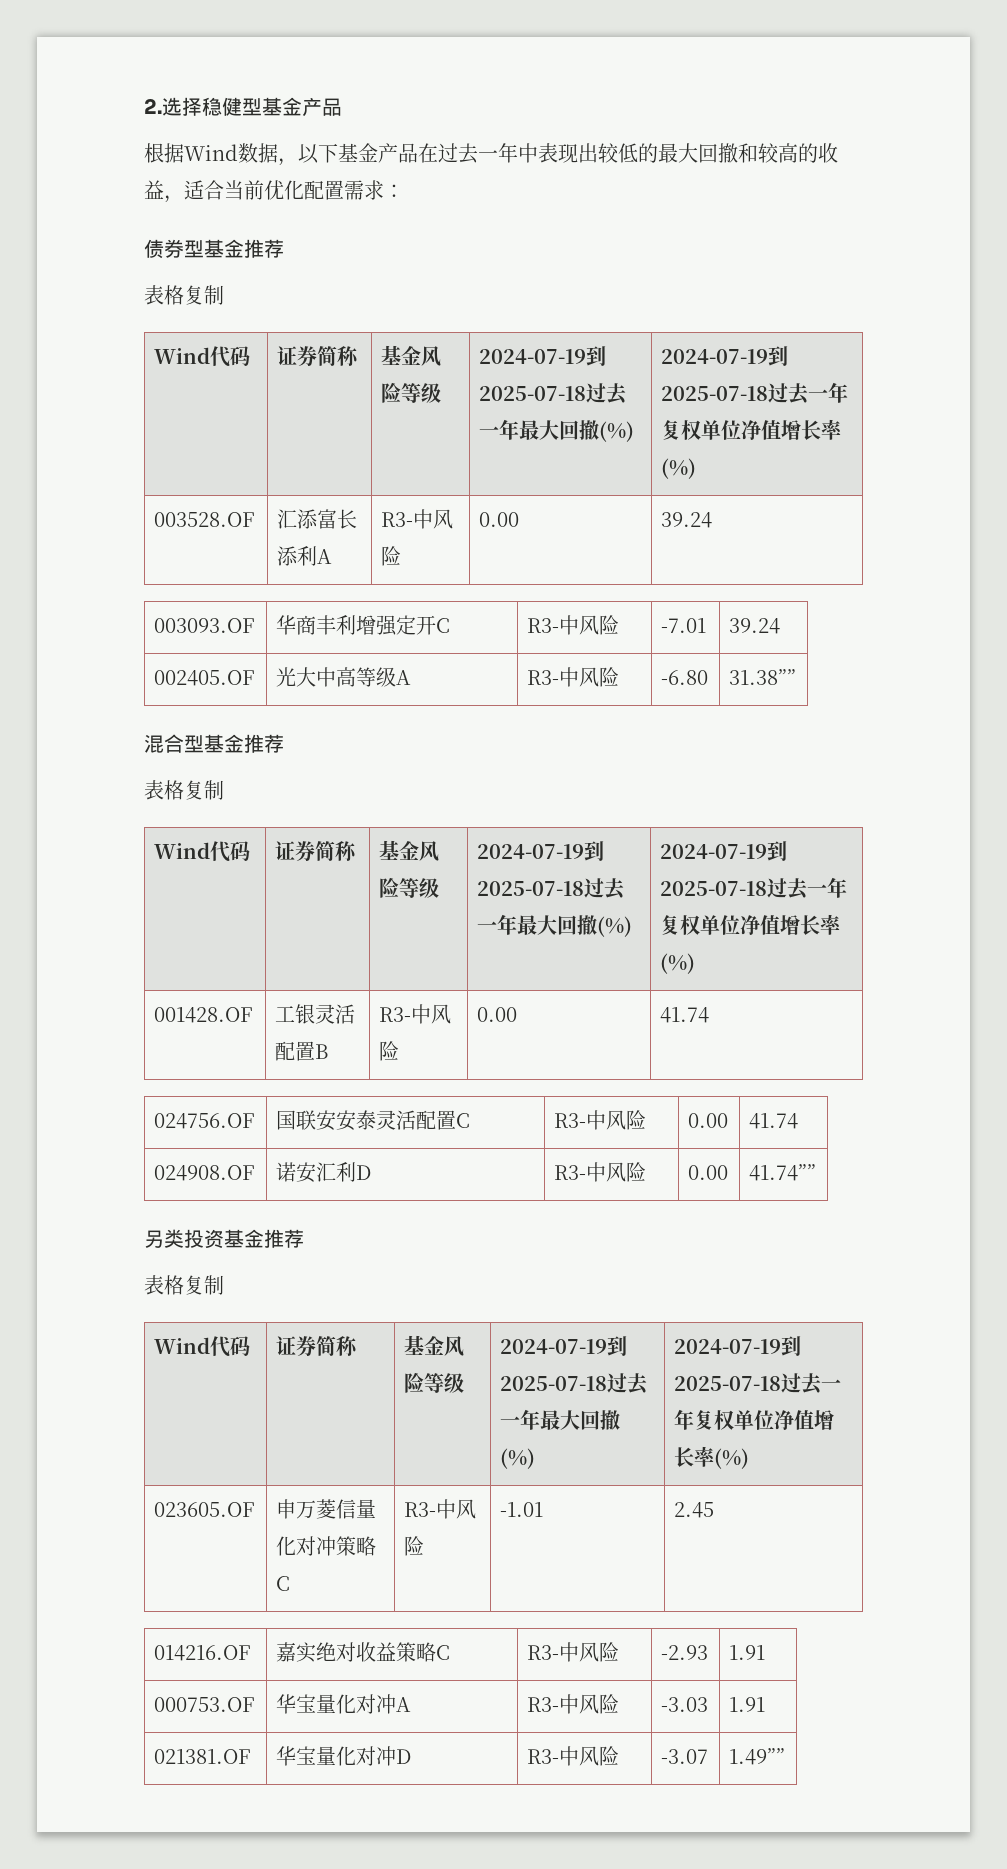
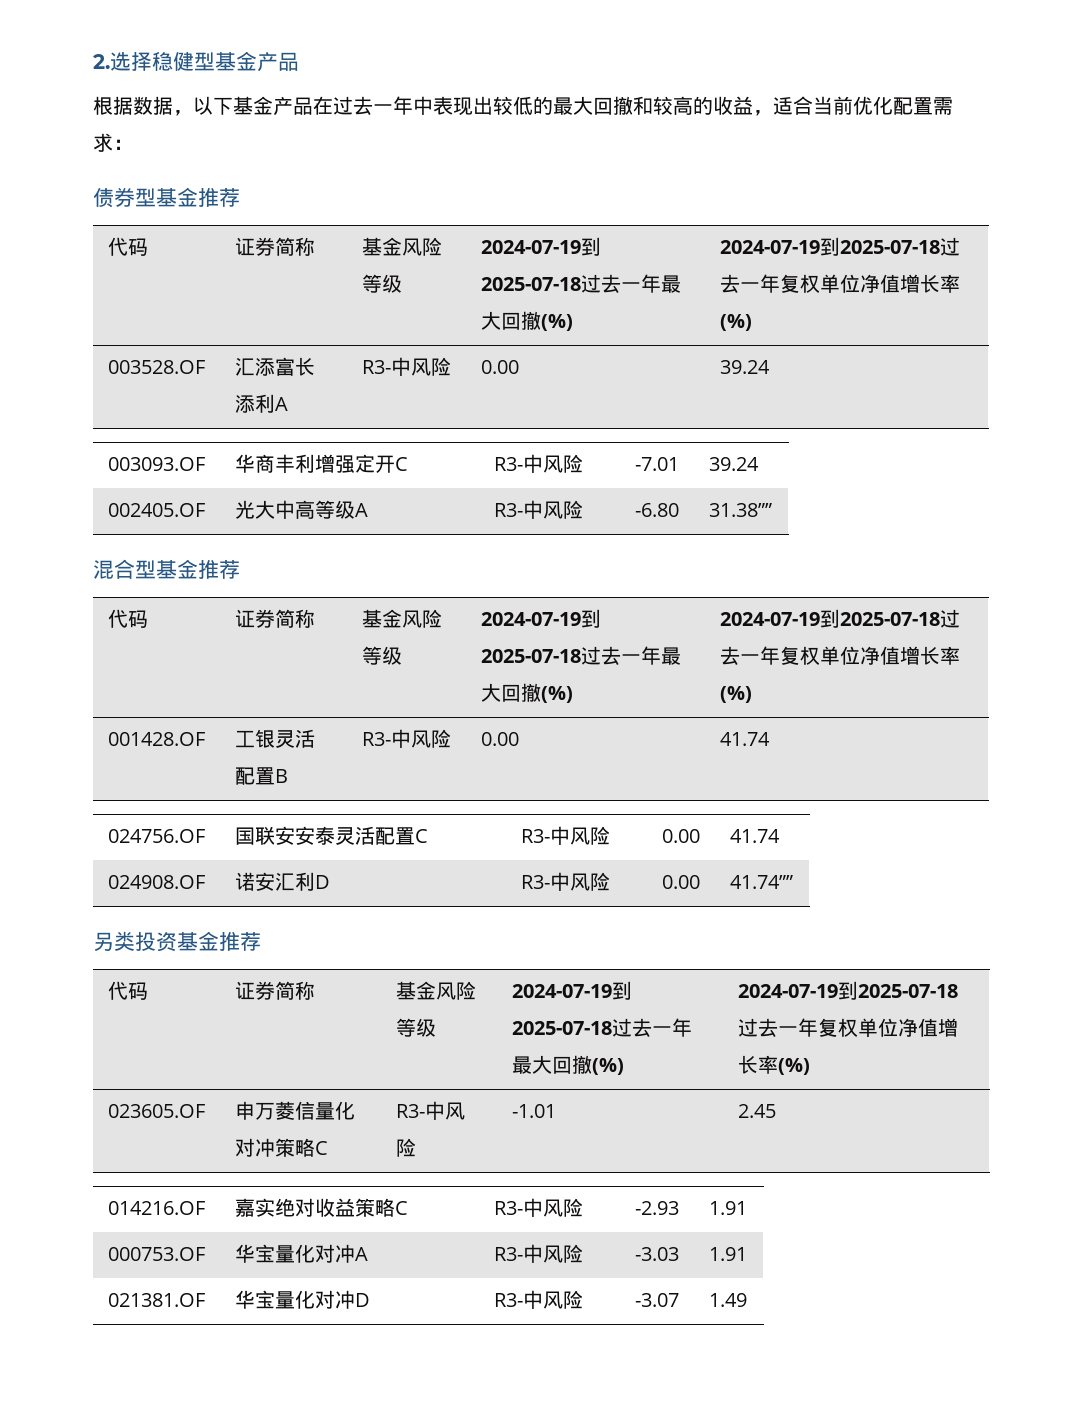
[184,144,238,161] Wind -> (133, 105) none
[144,285,224,305] [154,347,211,364] // 表格复制 // Wind -> (240, 197) //
[144,780,224,800] [154,842,211,859] // 表格复制 // Wind -> (240, 569) //
[144,1275,224,1295] [154,1337,211,1354] // 表格复制 // Wind -> (261, 941) //
[729,1748,786,1765] 1.49”” -> [708,1293,747,1307] 1.49

